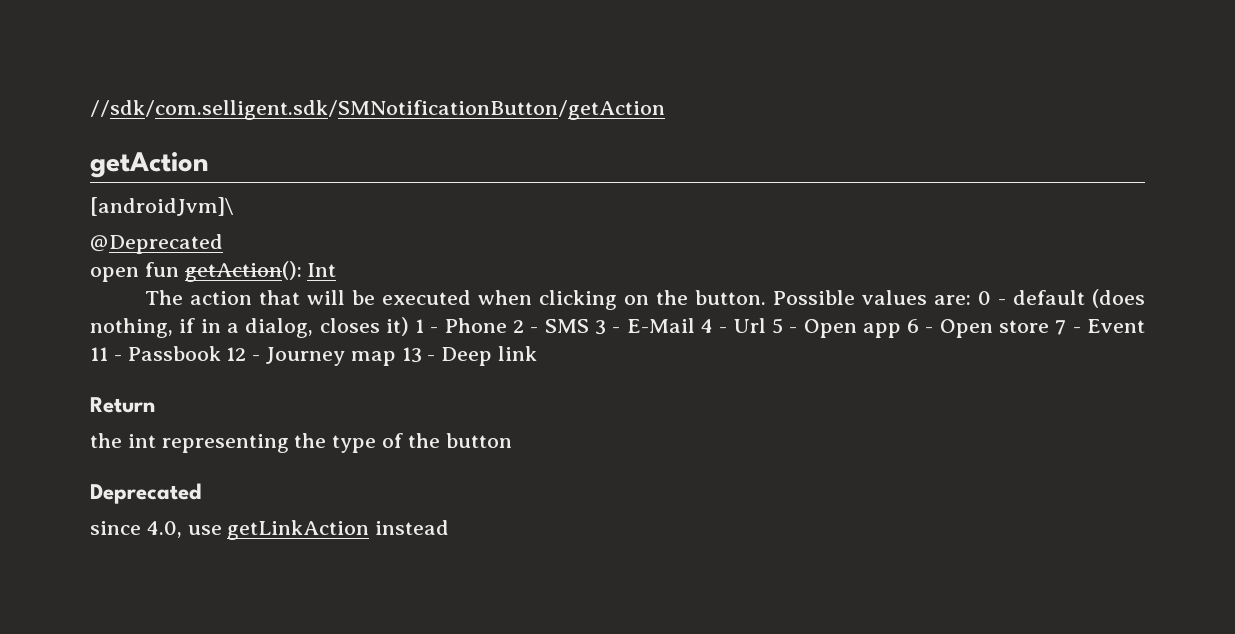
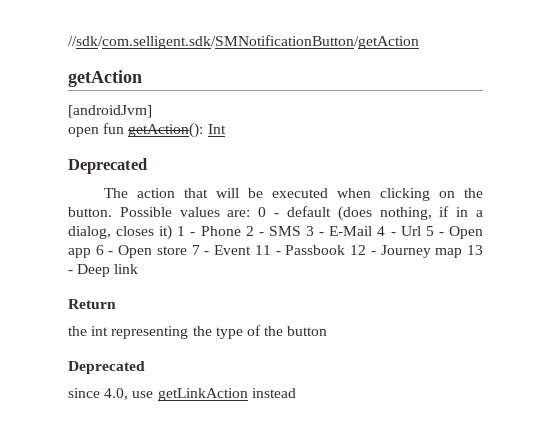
[90,197,234,216] [90,234,223,254] [androidJvm]\ // @Deprecated -> [68,105,152,118] [androidJvm]
(337, 270) none -> [68,158,147,174] // Deprecated

